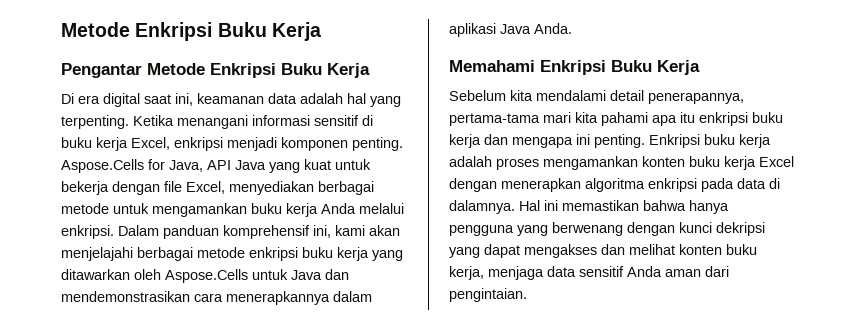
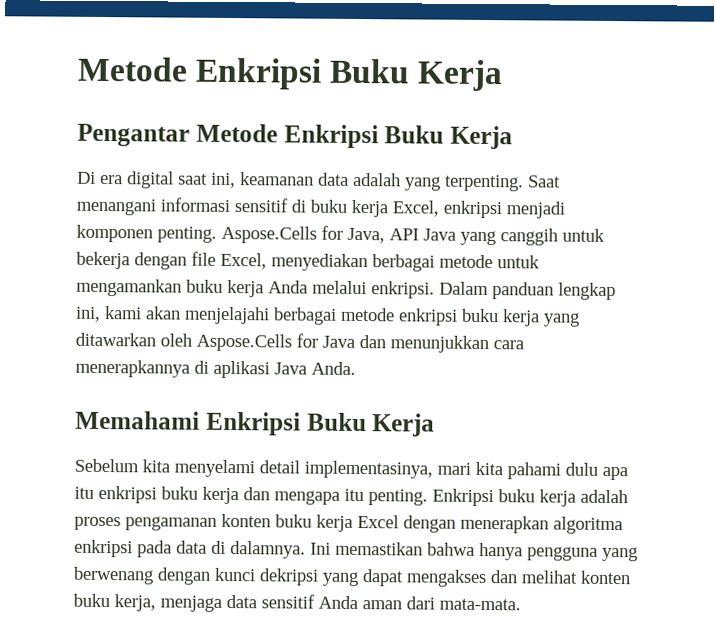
[347,93,366,104] hal -> (401, 179) none
[133,115,174,126] Ketika -> [528,175,561,188] Saat
[304,159,331,170] kuat -> [500,228,558,246] canggih
[223,225,310,239] komprehensif -> [558,282,616,301] lengkap
[252,269,288,280] untuk -> [296,333,318,348] for
[61,291,190,302] mendemonstrasikan -> [390,335,489,354] menunjukkan
[333,291,372,302] dalam -> [194,360,209,374] di
[536,90,744,104] [449,113,540,126] mendalami detail penerapannya, pertama-tama -> [174,459,433,479] menyelami detail implementasinya,
(648, 119) none -> [565,462,598,476] dulu
[576,134,590,145] ini -> [344,488,364,502] itu
[543,156,638,170] mengamankan -> [125,516,217,531] pengamanan
[519,200,558,211] Hal ini -> [310,542,331,555] Ini
[449,288,527,302] pengintaian. -> [439,598,521,611] mata-mata.

